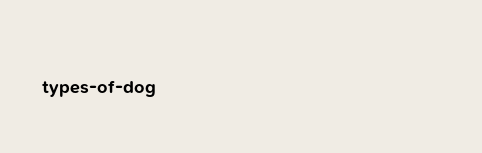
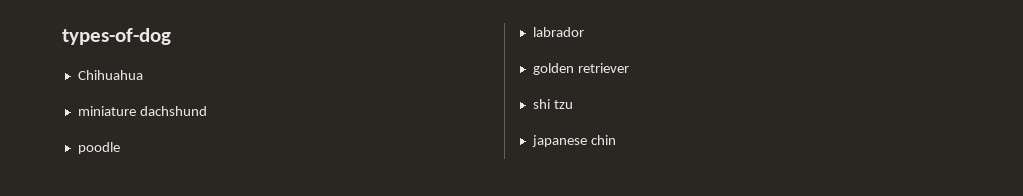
(156, 88) none -> [77,70,143,80] [77,106,207,116] [77,142,120,154] [532,27,584,37] [532,63,629,75] [532,99,573,109] [531,135,616,147] // Chihuahua // miniature dachshund // poodle // labrador // golden retriever // shi tzu // japanese chin

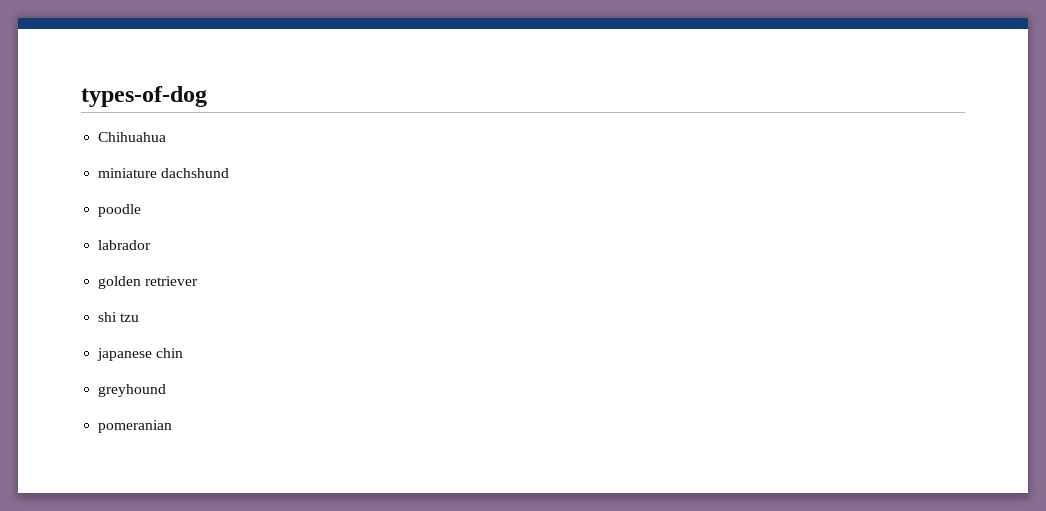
(616, 140) none -> [98,384,167,397] [98,420,173,433] // greyhound // pomeranian

